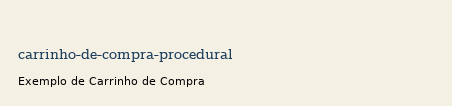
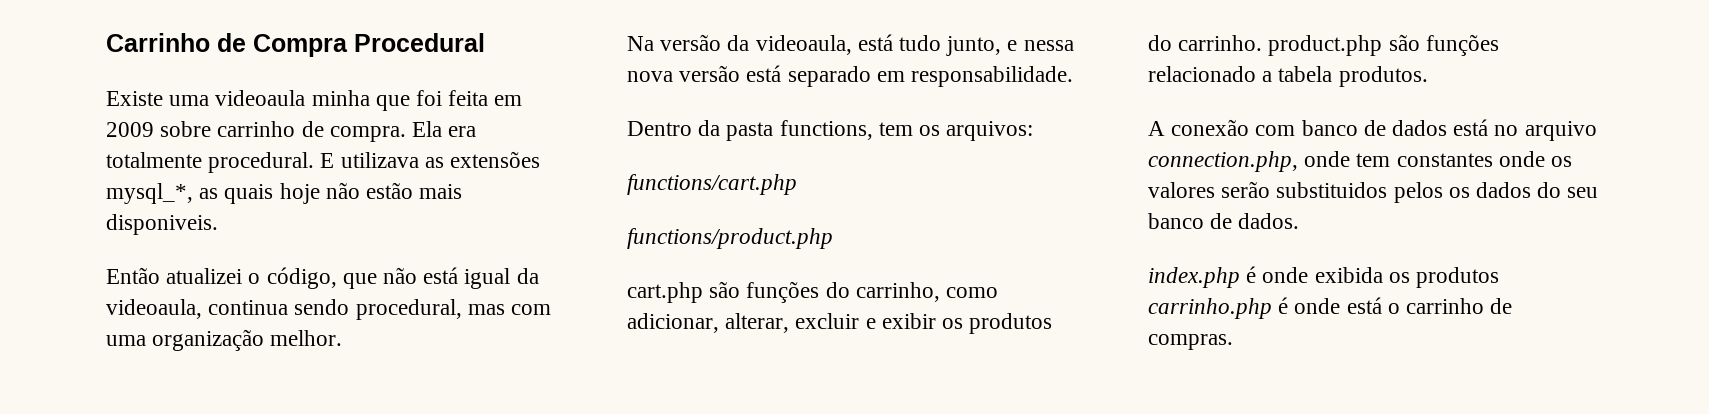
[18,49,233,62] [18,76,205,87] carrinho-de-compra-procedural // Exemplo de Carrinho de Compra -> [106,33,485,57] [106,90,523,111] [106,121,477,142] [106,151,541,173] [106,182,463,204] [106,214,218,235] [106,267,539,289] [106,299,552,320] [106,329,343,351] [627,34,1074,56] [627,65,1074,87] [627,120,1034,141] [627,174,797,195] [627,228,833,249] [627,281,999,303] [627,313,1053,334] [1148,34,1499,56] [1148,66,1428,87] [1148,119,1597,141] [1148,151,1573,172] [1148,181,1599,203] [1148,213,1300,229] [1148,266,1500,288] [1148,297,1513,319] [1148,334,1233,350] Carrinho de Compra Procedural // Existe uma videoaula minha que foi feita em 2009 sobre carrinho de compra. Ela era totalmente procedural. E utilizava as extensões mysql_*, as quais hoje não estão mais disponiveis. // Então atualizei o código, que não está igual da videoaula, continua sendo procedural, mas com uma organização melhor. // Na versão da videoaula, está tudo junto, e nessa nova versão está separado em responsabilidade. // Dentro da pasta functions, tem os arquivos: // functions/cart.php // functions/product.php // cart.php são funções do carrinho, como adicionar, alterar, excluir e exibir os produtos do carrinho. product.php são funções relacionado a tabela produtos. // A conexão com banco de dados está no arquivo connection.php, onde tem constantes onde os valores serão substituidos pelos os dados do seu banco de dados. // index.php é onde exibida os produtos carrinho.php é onde está o carrinho de compras.

